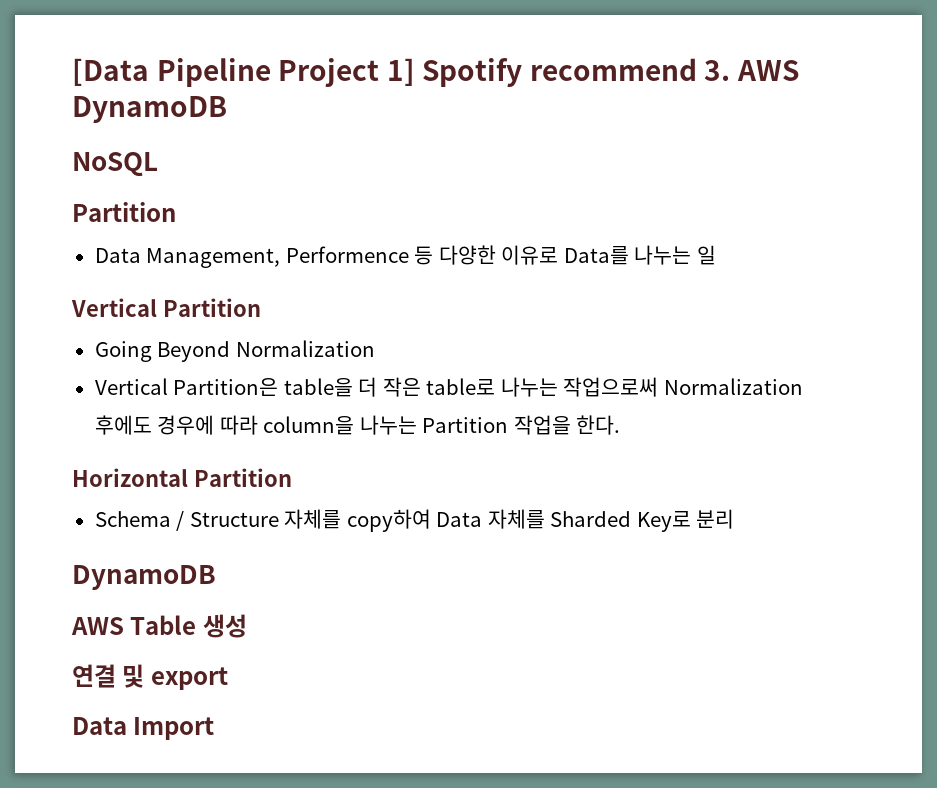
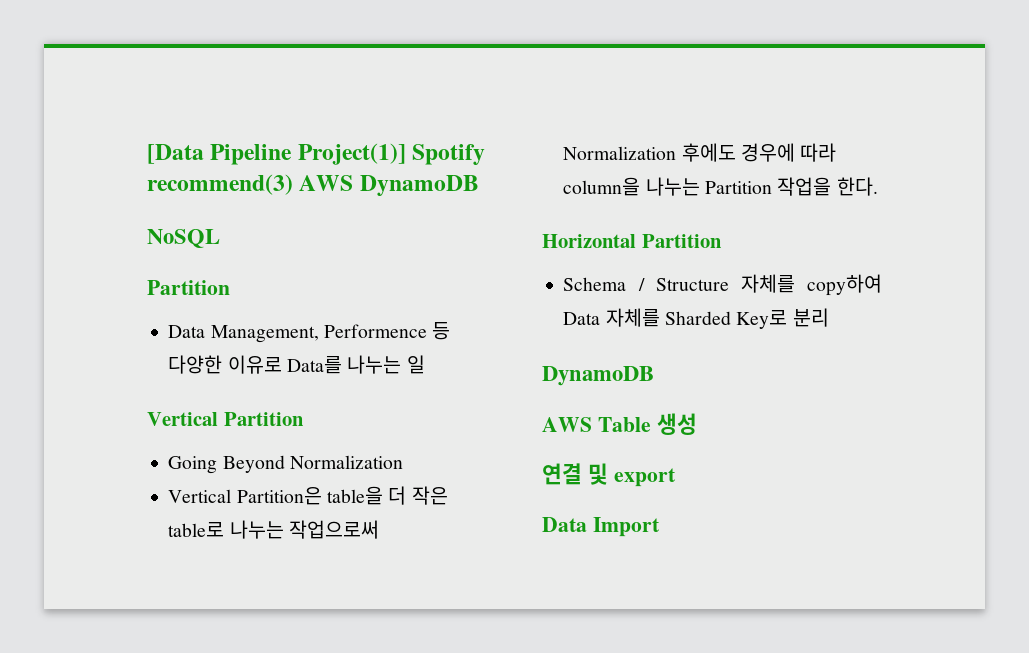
[278,58,731,87] Project 1] Spotify recommend 3. -> [297,143,486,165] [147,174,293,195] Project(1)] Spotify recommend(3)

